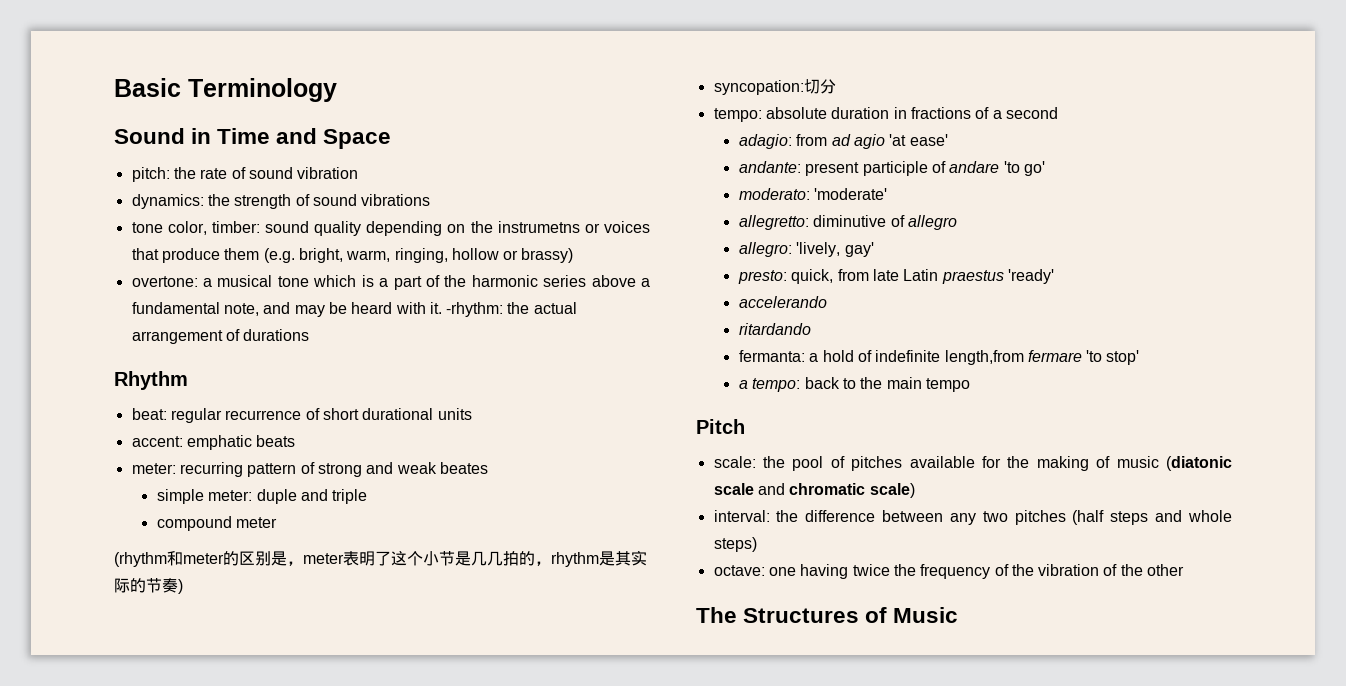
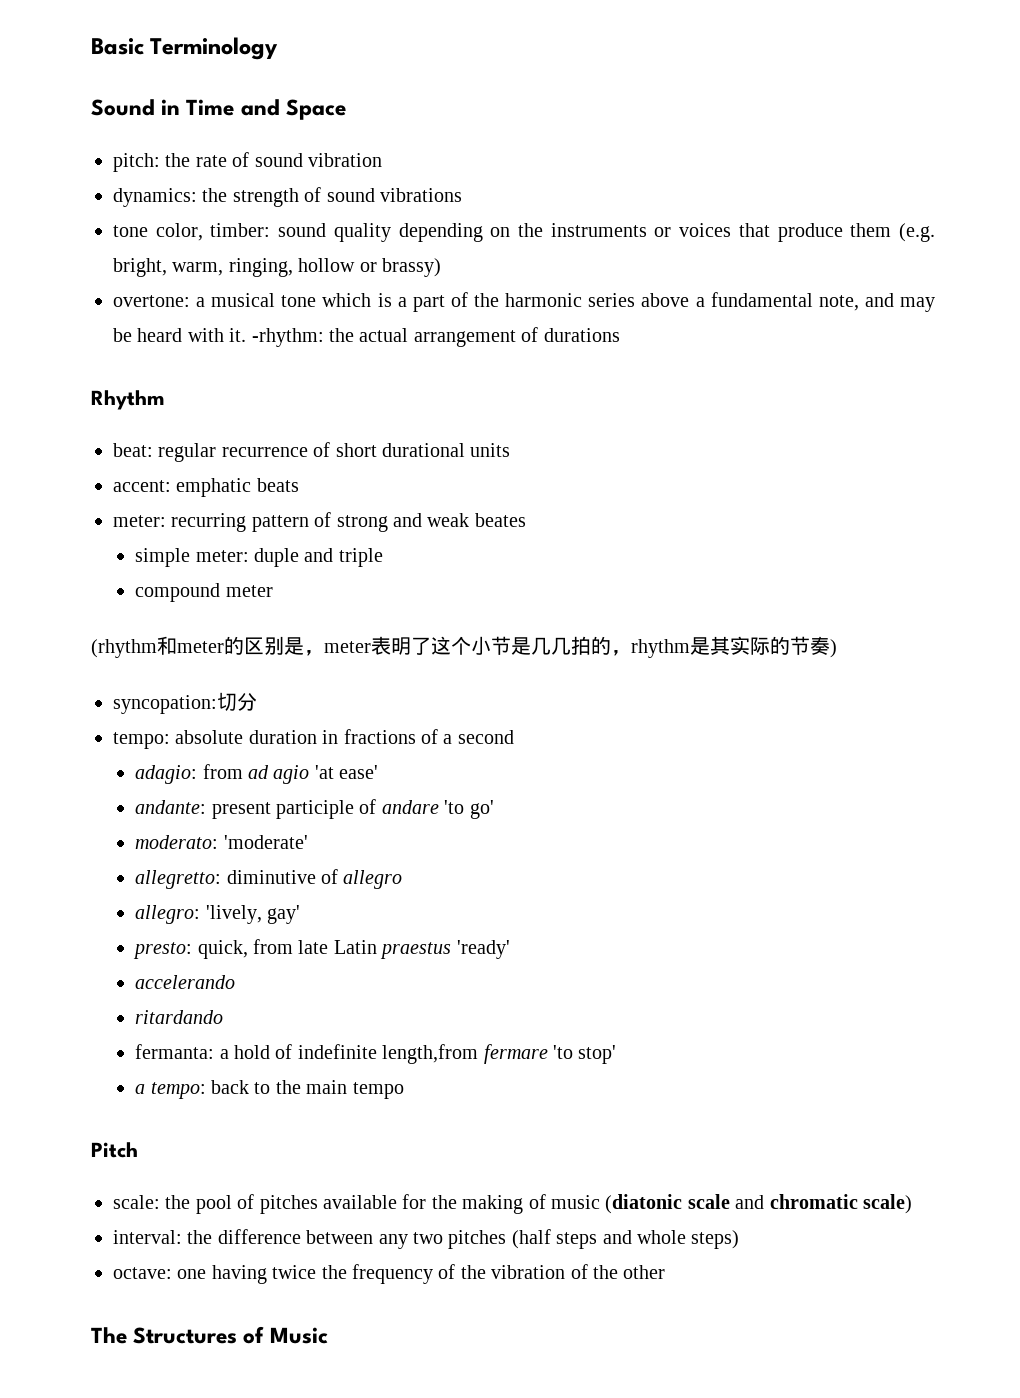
[497,221,580,233] instrumetns -> [550,223,647,237] instruments

